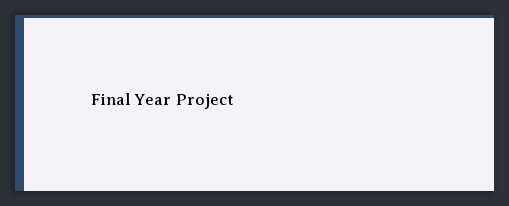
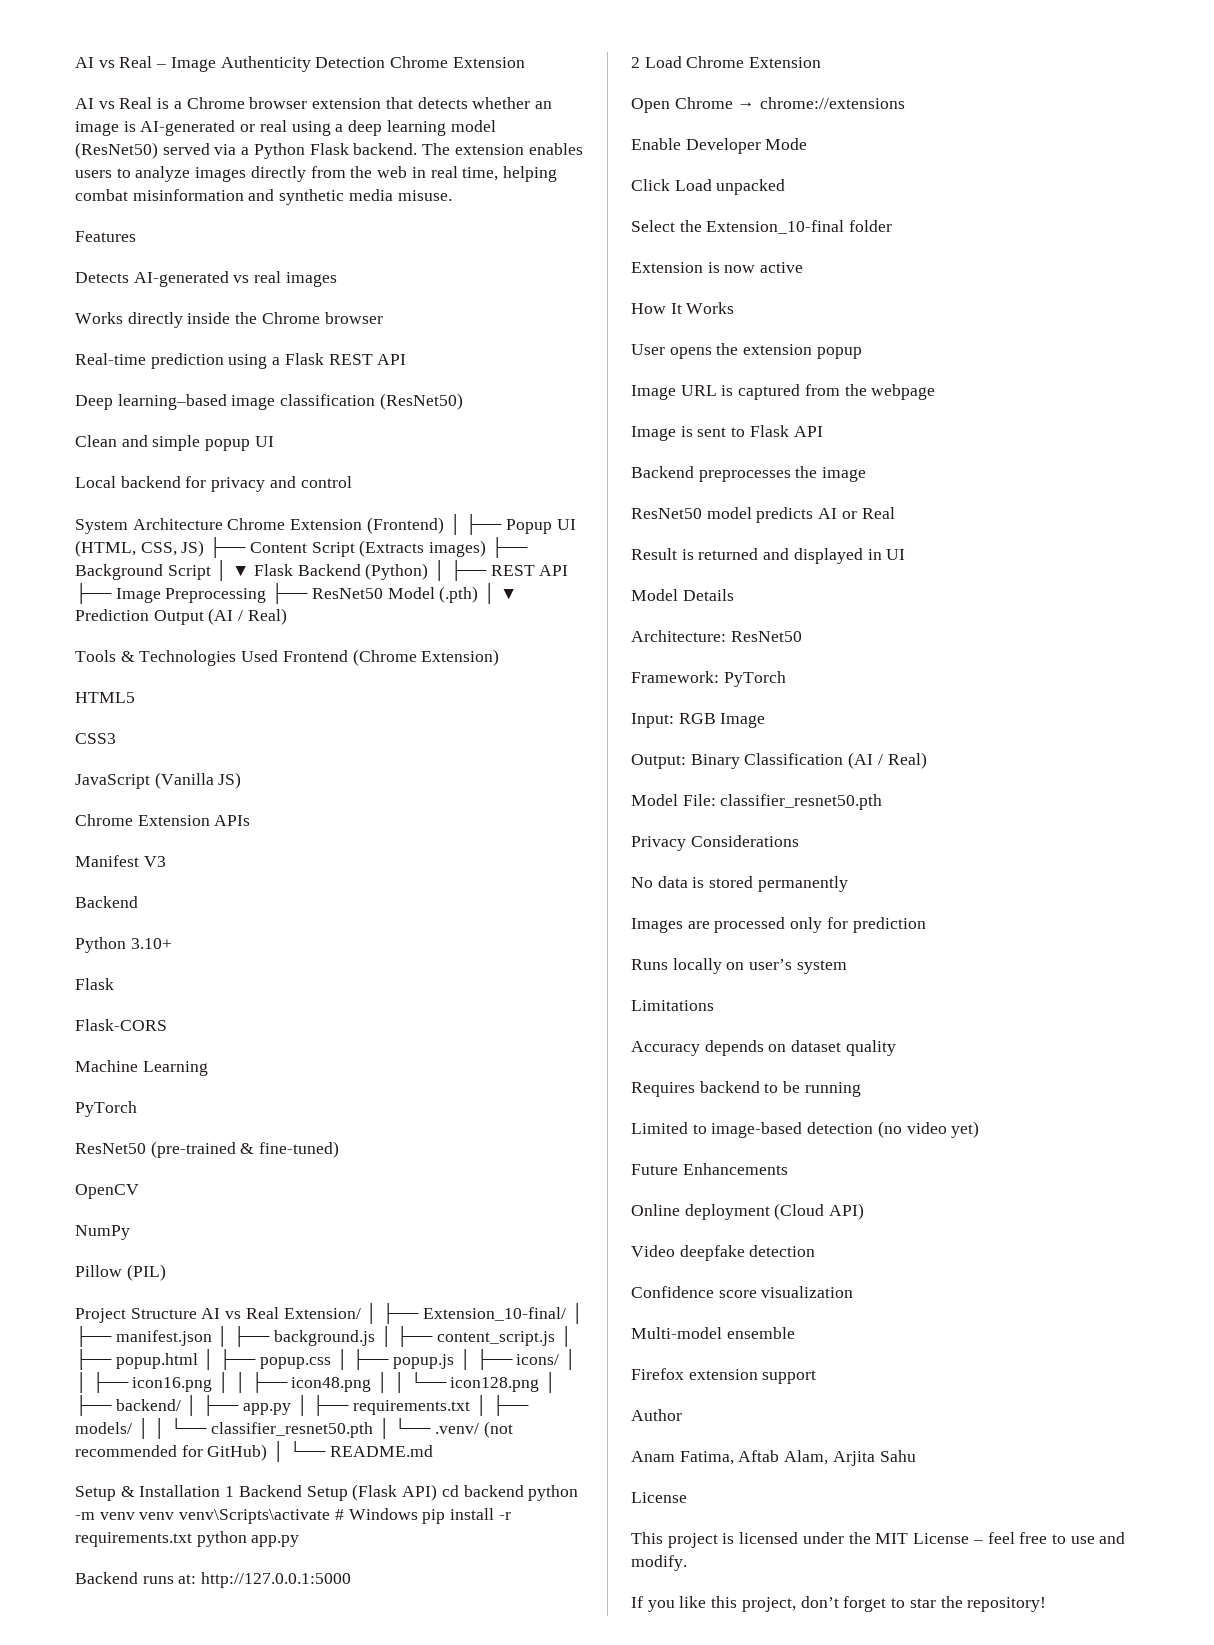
[91,93,234,109] Final Year Project -> [75,56,525,72] [75,97,552,109] [75,120,496,136] [75,142,583,159] [75,166,557,182] [75,189,452,205] [75,231,136,242] [75,271,337,287] [75,312,383,328] [75,353,407,369] [75,393,463,410] [75,435,274,451] [75,476,352,492] [75,514,576,535] [75,537,528,558] [75,560,569,581] [75,583,517,604] [75,608,287,625] [75,649,500,666] [75,692,135,703] [75,733,116,744] [75,772,242,789] [75,814,251,826] [75,855,166,867] [75,896,138,908] [75,937,172,953] [75,978,114,990] [75,1019,167,1031] [75,1060,208,1076] [75,1101,137,1117] [75,1141,340,1158] [75,1184,139,1199] [75,1225,130,1240] [75,1264,166,1281] [75,1303,583,1324] [75,1326,572,1347] [75,1349,576,1370] [75,1372,556,1393] [75,1395,529,1416] [75,1418,513,1439] [75,1441,433,1462] [75,1484,579,1501] [75,1508,511,1524] [75,1531,300,1547] [75,1572,352,1588] [631,56,822,68] [631,97,906,113] [631,138,808,154] [631,179,786,195] [631,220,893,234] [631,262,804,273] [631,302,735,314] [631,343,862,359] [631,384,936,400] [631,425,823,441] [631,466,867,482] [631,507,895,523] [631,548,906,564] [631,589,734,601] [631,630,802,642] [631,671,786,687] [631,713,766,728] [631,752,927,769] [631,794,883,810] [631,835,799,851] [631,876,848,892] [631,917,926,933] [631,958,847,974] [631,1000,714,1011] [631,1040,896,1056] [631,1081,861,1097] [631,1121,980,1138] [631,1163,788,1175] [631,1203,865,1220] [631,1245,816,1261] [631,1286,854,1298] [631,1327,795,1339] [631,1368,817,1384] [631,1409,682,1421] [631,1450,916,1466] [631,1492,687,1503] [631,1532,1126,1548] [631,1555,687,1571] [631,1596,1047,1612] AI vs Real – Image Authenticity Detection Chrome Extension // AI vs Real is a Chrome browser extension that detects whether an image is AI-generated or real using a deep learning model (ResNet50) served via a Python Flask backend. The extension enables users to analyze images directly from the web in real time, helping combat misinformation and synthetic media misuse. // Features // Detects AI-generated vs real images // Works directly inside the Chrome browser // Real-time prediction using a Flask REST API // Deep learning–based image classification (ResNet50) // Clean and simple popup UI // Local backend for privacy and control // System Architecture Chrome Extension (Frontend) │ ├── Popup UI (HTML, CSS, JS) ├── Content Script (Extracts images) ├── Background Script │ ▼ Flask Backend (Python) │ ├── REST API ├── Image Preprocessing ├── ResNet50 Model (.pth) │ ▼ Prediction Output (AI / Real) // Tools & Technologies Used Frontend (Chrome Extension) // HTML5 // CSS3 // JavaScript (Vanilla JS) // Chrome Extension APIs // Manifest V3 // Backend // Python 3.10+ // Flask // Flask-CORS // Machine Learning // PyTorch // ResNet50 (pre-trained & fine-tuned) // OpenCV // NumPy // Pillow (PIL) // Project Structure AI vs Real Extension/ │ ├── Extension_10-final/ │ ├── manifest.json │ ├── background.js │ ├── content_script.js │ ├── popup.html │ ├── popup.css │ ├── popup.js │ ├── icons/ │ │ ├── icon16.png │ │ ├── icon48.png │ │ └── icon128.png │ ├── backend/ │ ├── app.py │ ├── requirements.txt │ ├── models/ │ │ └── classifier_resnet50.pth │ └── .venv/ (not recommended for GitHub) │ └── README.md // Setup & Installation 1 Backend Setup (Flask API) cd backend python -m venv venv venv\Scripts\activate # Windows pip install -r requirements.txt python app.py // Backend runs at: http://127.0.0.1:5000 // 2 Load Chrome Extension // Open Chrome → chrome://extensions // Enable Developer Mode // Click Load unpacked // Select the Extension_10-final folder // Extension is now active // How It Works // User opens the extension popup // Image URL is captured from the webpage // Image is sent to Flask API // Backend preprocesses the image // ResNet50 model predicts AI or Real // Result is returned and displayed in UI // Model Details // Architecture: ResNet50 // Framework: PyTorch // Input: RGB Image // Output: Binary Classification (AI / Real) // Model File: classifier_resnet50.pth // Privacy Considerations // No data is stored permanently // Images are processed only for prediction // Runs locally on user’s system // Limitations // Accuracy depends on dataset quality // Requires backend to be running // Limited to image-based detection (no video yet) // Future Enhancements // Online deployment (Cloud API) // Video deepfake detection // Confidence score visualization // Multi-model ensemble // Firefox extension support // Author // Anam Fatima, Aftab Alam, Arjita Sahu // License // This project is licensed under the MIT License – feel free to use and modify. // If you like this project, don’t forget to star the repository!

